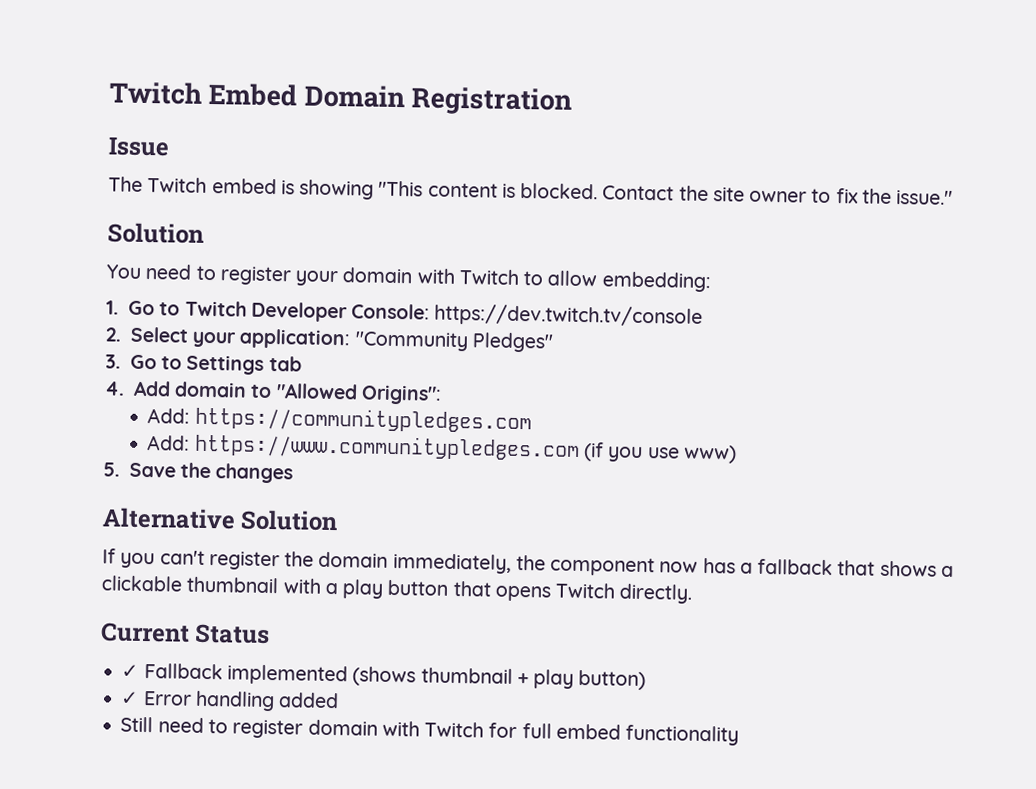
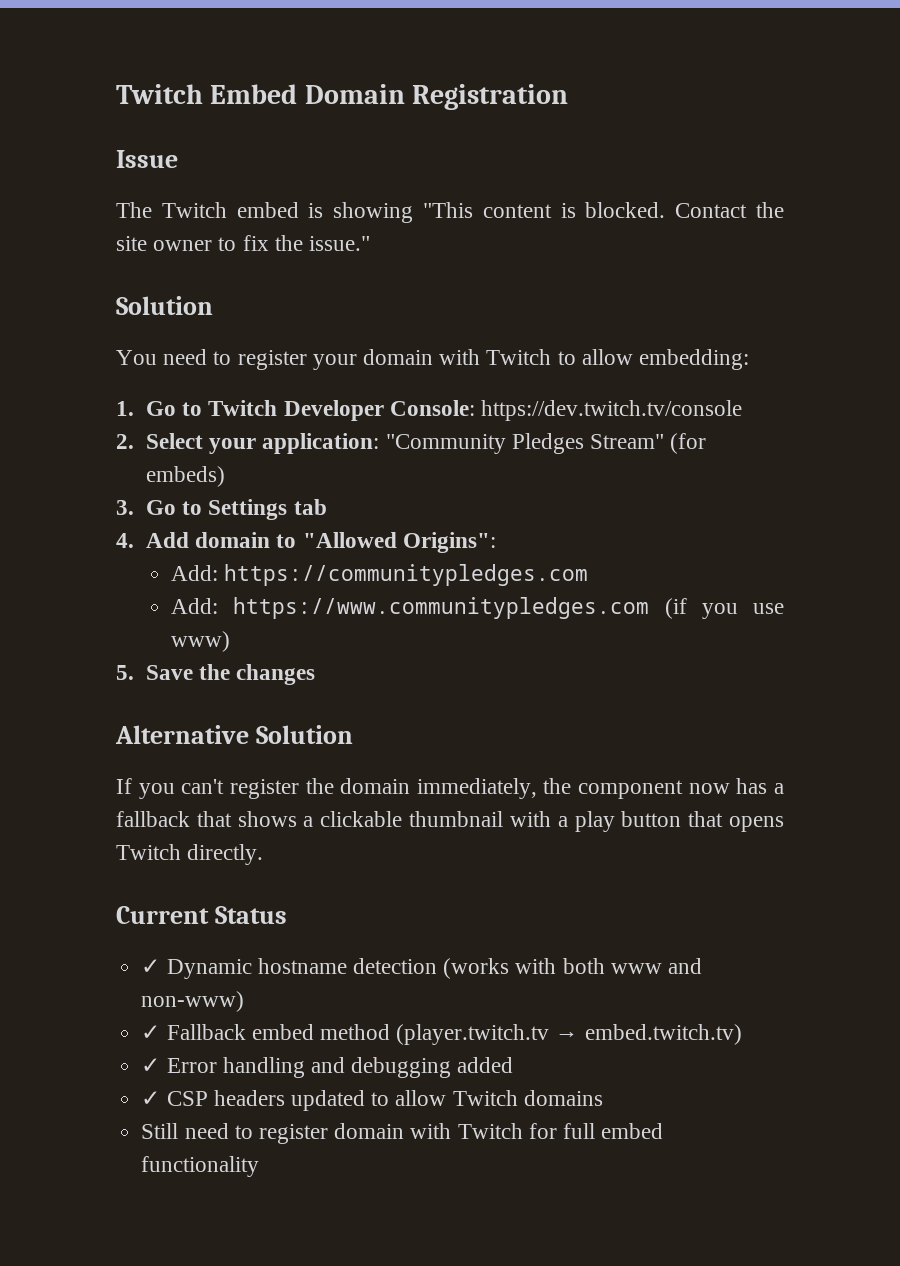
[471,332,553,353] Pledges" -> [511,433,707,454] [145,466,225,487] Pledges Stream" (for embeds)
[143,663,647,691] Fallback implemented (shows thumbnail + play button) -> [166,958,702,979] [141,991,245,1012] [141,1024,742,1045] Dynamic hostname detection (works with both www and non-www) // ✓ Fallback embed method (player.twitch.tv → embed.twitch.tv)
(275, 701) none -> [310,1057,452,1078] and debugging
(340, 700) none -> [141,1090,603,1111] // ✓ CSP headers updated to allow Twitch domains

